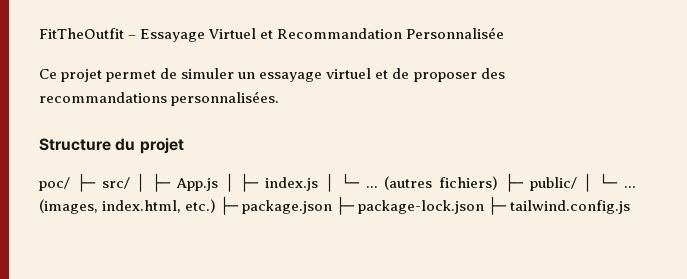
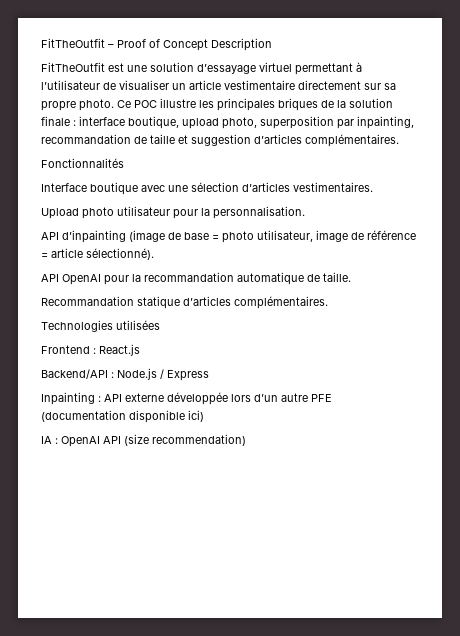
[140,27,505,42] [39,68,505,82] [39,91,280,106] [39,138,184,154] [39,173,637,192] [39,196,631,215] Essayage Virtuel et Recommandation Personnalisée // Ce projet permet de simuler un essayage virtuel et de proposer des recommandations personnalisées. // Structure du projet // poc/ ├─ src/ │ ├─ App.js │ ├─ index.js │ └─ ... (autres fichiers) ├─ public/ │ └─ ... (images, index.html, etc.) ├─ package.json ├─ package-lock.json ├─ tailwind.config.js -> [117,38,272,51] [41,62,362,75] [41,80,396,90] [41,98,393,111] [41,116,414,129] [41,134,399,147] [41,158,124,168] [41,182,373,195] [41,206,305,219] [41,230,416,243] [41,248,154,260] [41,272,351,285] [41,296,328,309] [41,320,160,332] [41,344,140,356] [41,368,209,381] [41,392,332,405] [41,410,204,423] [41,434,246,447] Proof of Concept Description // FitTheOutfit est une solution d’essayage virtuel permettant à l’utilisateur de visualiser un article vestimentaire directement sur sa propre photo. Ce POC illustre les principales briques de la solution finale : interface boutique, upload photo, superposition par inpainting, recommandation de taille et suggestion d’articles complémentaires. // Fonctionnalités // Interface boutique avec une sélection d’articles vestimentaires. // Upload photo utilisateur pour la personnalisation. // API d’inpainting (image de base = photo utilisateur, image de référence = article sélectionné). // API OpenAI pour la recommandation automatique de taille. // Recommandation statique d’articles complémentaires. // Technologies utilisées // Frontend : React.js // Backend/API : Node.js / Express // Inpainting : API externe développée lors d’un autre PFE (documentation disponible ici) // IA : OpenAI API (size recommendation)

